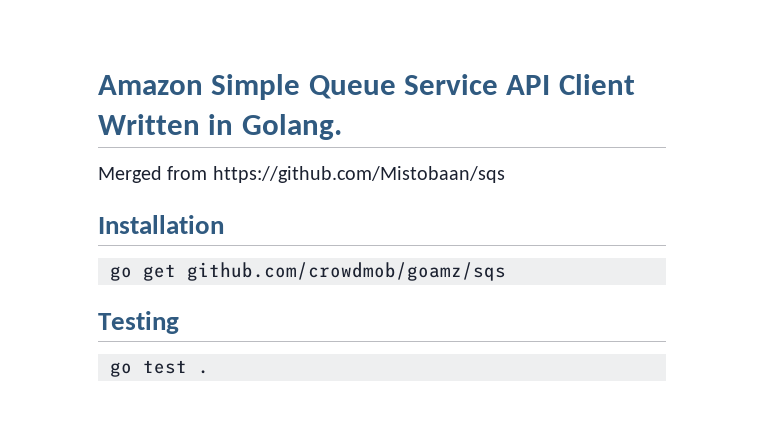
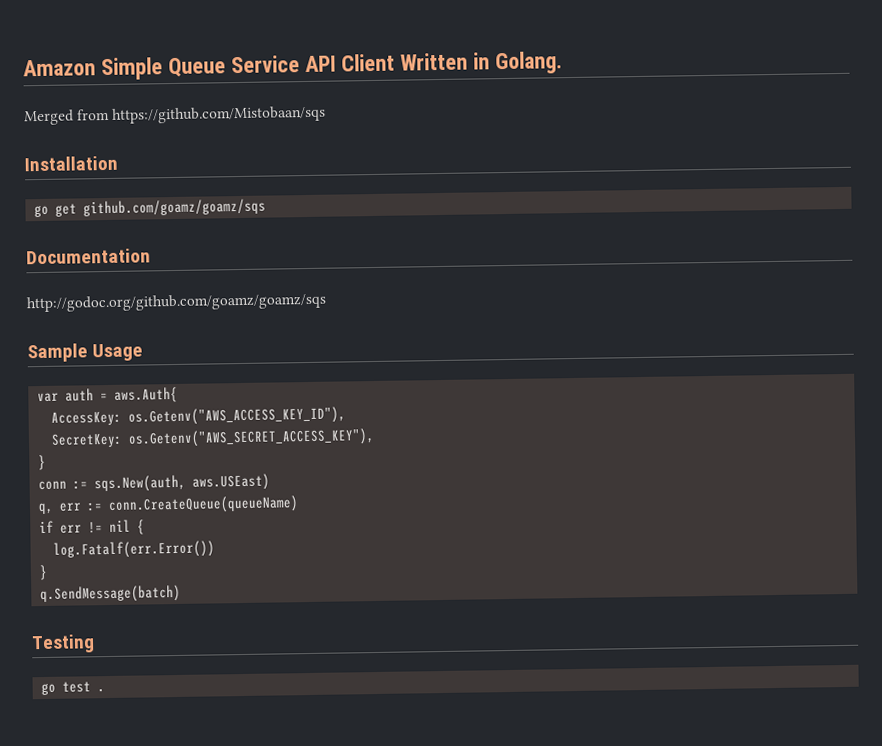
[187,262,506,281] github.com/crowdmob/goamz/sqs -> [83,198,267,217] [26,248,151,265] [26,292,327,313] [27,343,144,363] [37,386,179,403] [51,406,347,426] [51,427,376,448] [38,454,47,471] [38,473,271,493] [38,495,300,515] [39,519,146,535] [53,540,216,559] [39,564,49,581] [40,584,182,604] github.com/goamz/goamz/sqs // Documentation // http://godoc.org/github.com/goamz/goamz/sqs // Sample Usage // var auth = aws.Auth{ // AccessKey: os.Getenv("AWS_ACCESS_KEY_ID"), // SecretKey: os.Getenv("AWS_SECRET_ACCESS_KEY"), // } // conn := sqs.New(auth, aws.USEast) // q, err := conn.CreateQueue(queueName) // if err != nil { // log.Fatalf(err.Error()) // } // q.SendMessage(batch)

